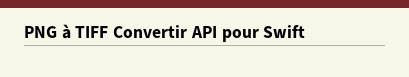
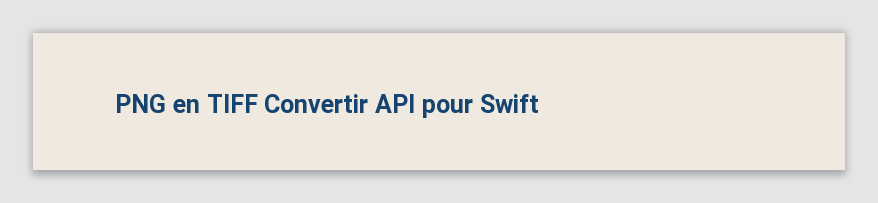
[61,24,71,39] à -> [172,99,200,113] en

